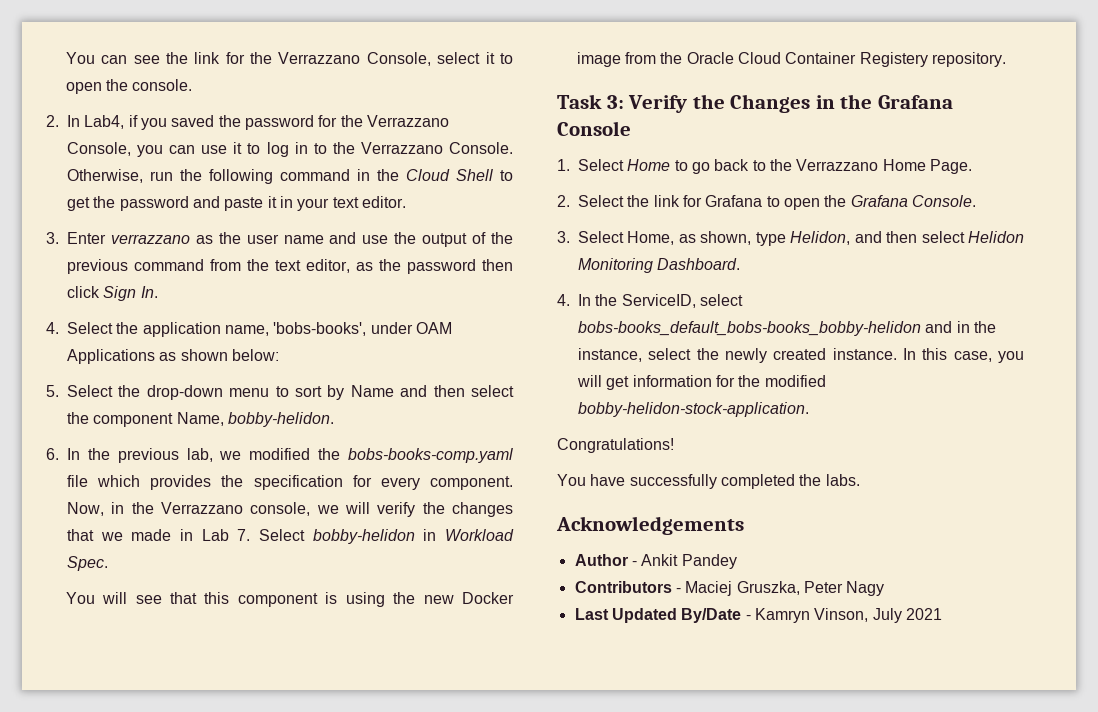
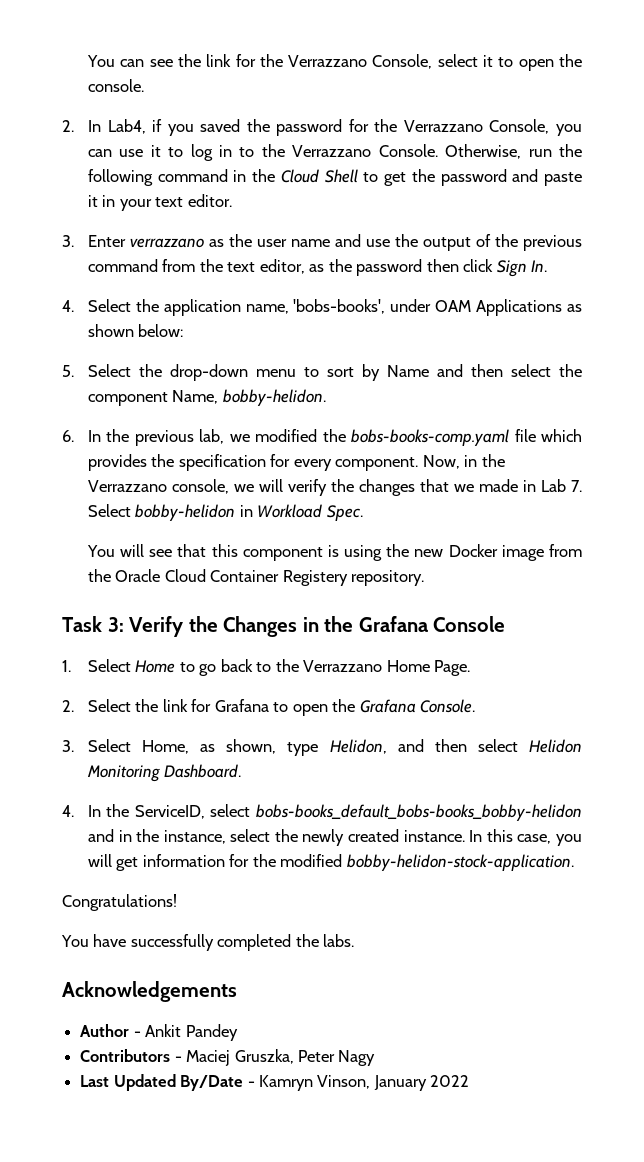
[872,608,942,623] July 2021 -> [373,1075,470,1091] January 2022

